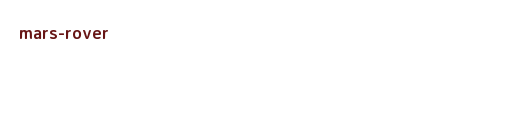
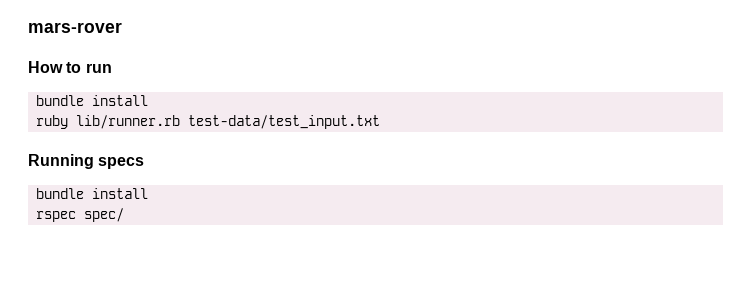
(109, 34) none -> [28,61,112,73] [35,95,148,106] [35,115,380,129] [28,154,145,169] [35,188,148,199] [35,208,124,222] // How to run // bundle install // ruby lib/runner.rb test-data/test_input.txt // Running specs // bundle install // rspec spec/

